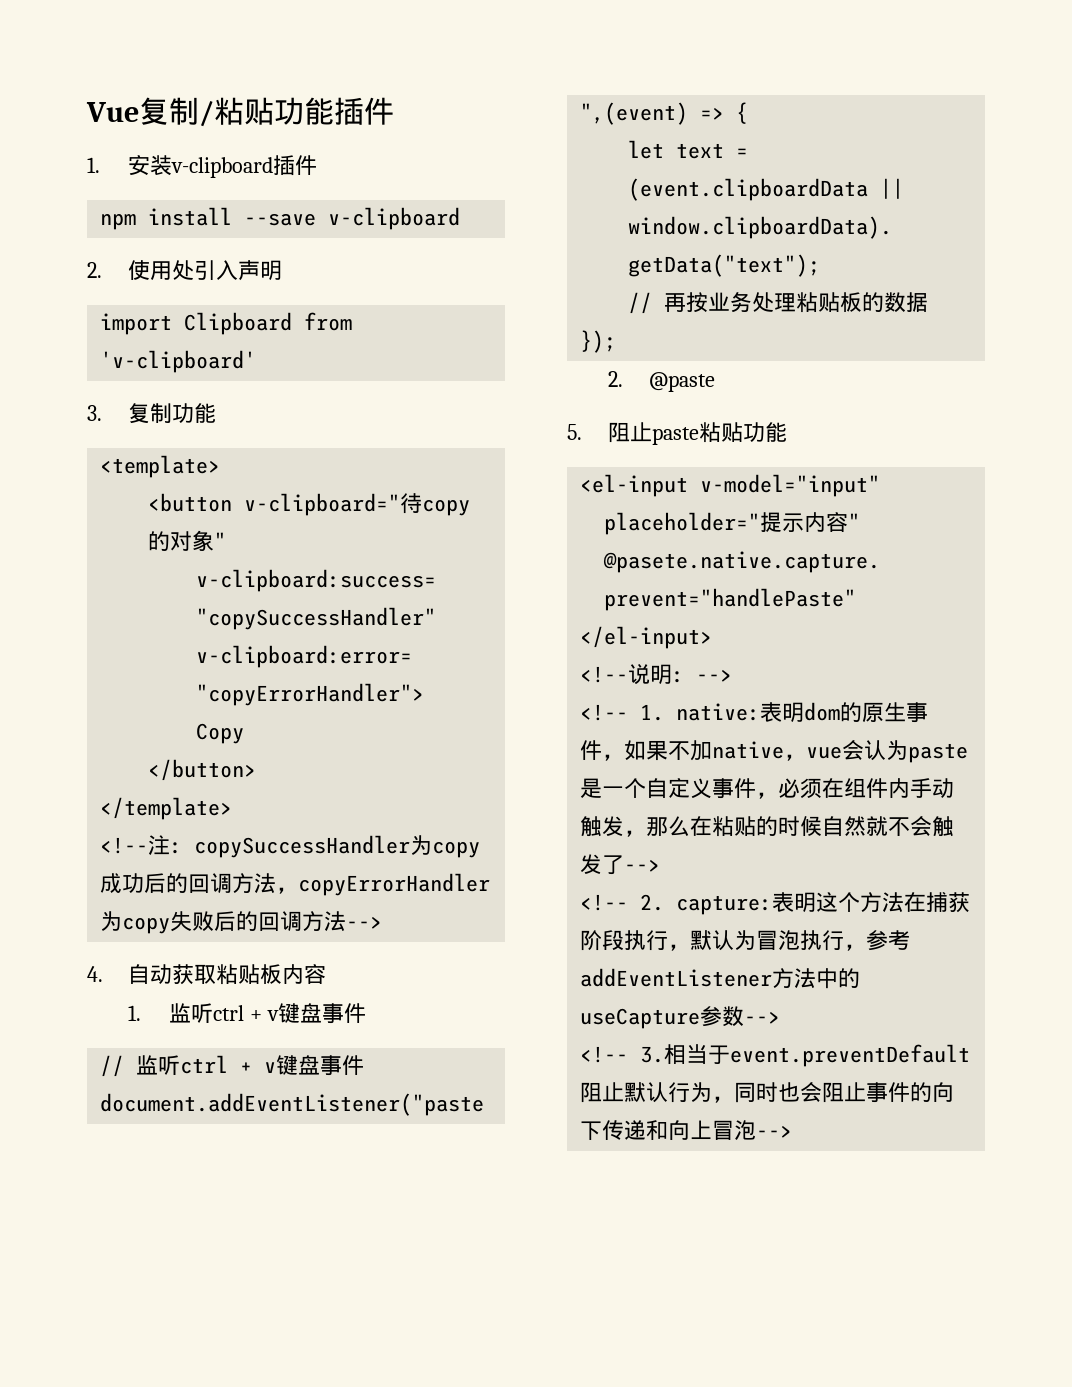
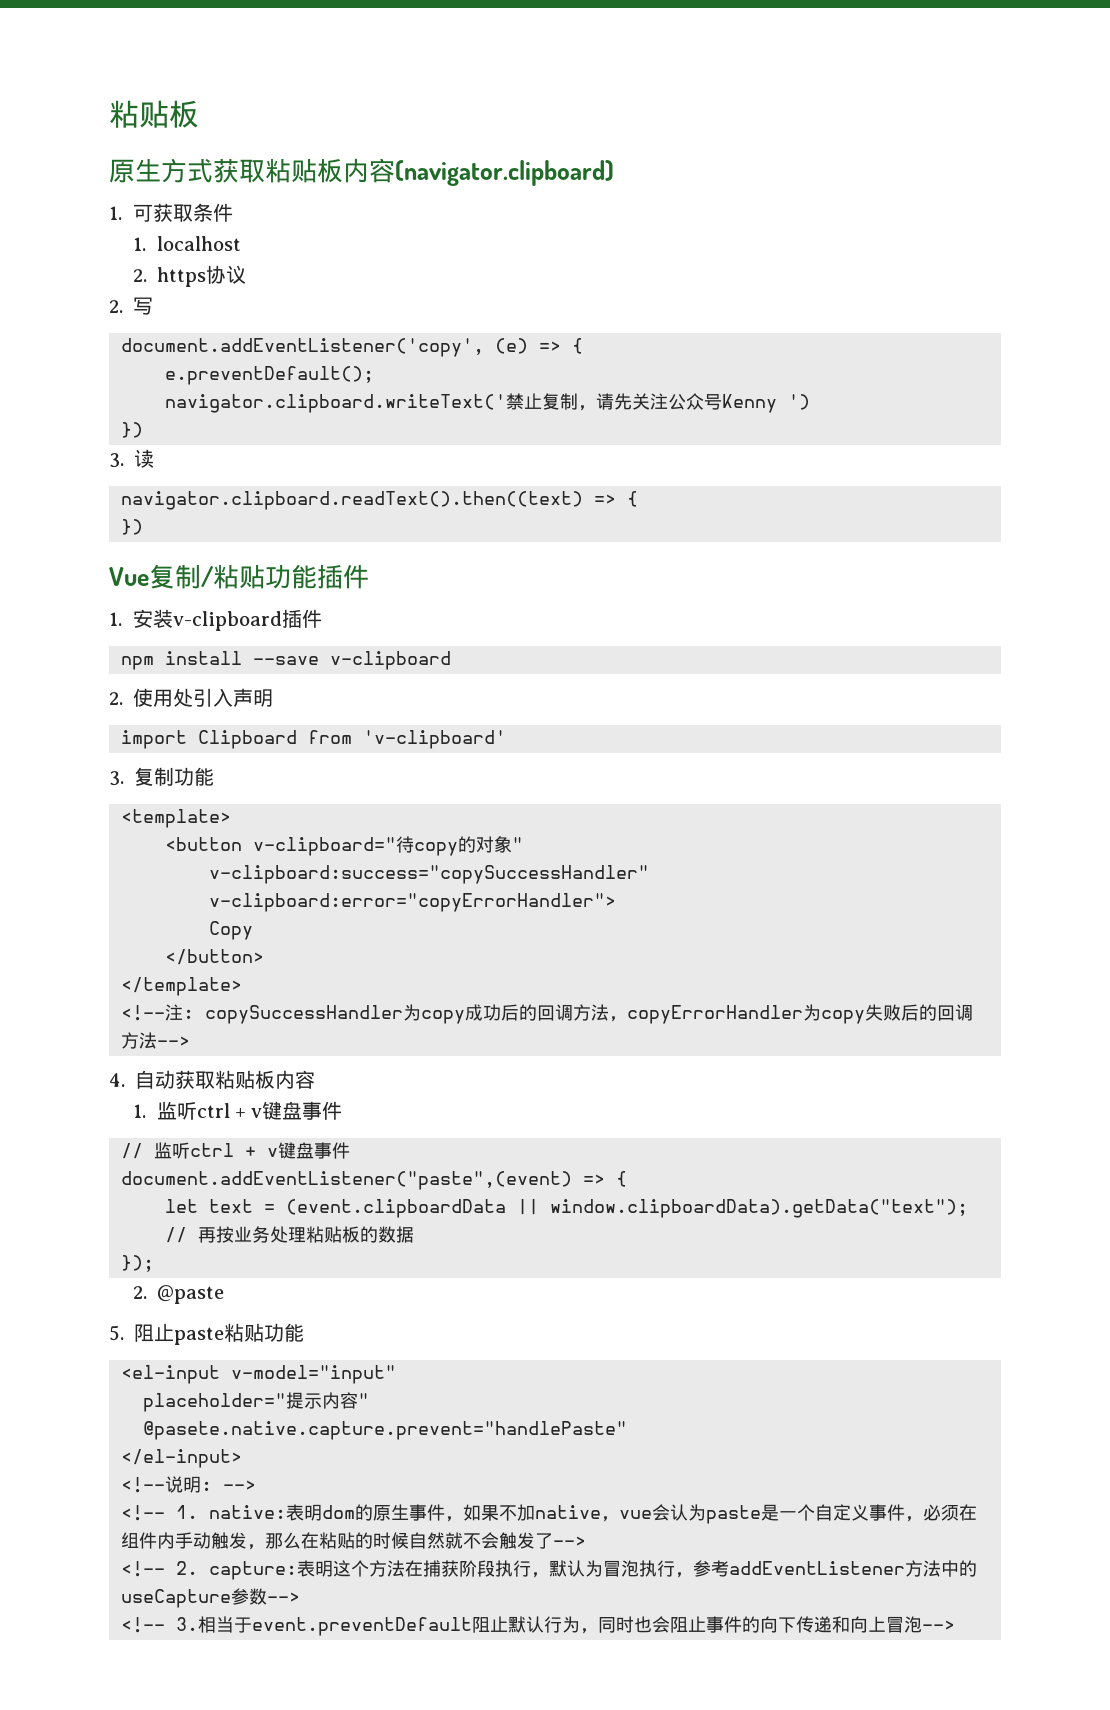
(86, 112) none -> [109,100,199,128] [109,158,614,186] [109,203,233,222] [132,236,241,251] [132,265,246,287] [109,297,153,315] [121,338,583,357] [165,366,374,385] [165,393,810,413] [121,422,143,438] [109,449,154,468] [121,491,638,510] [121,519,143,535] 粘贴板 // 原生方式获取粘贴板内容(navigator.clipboard) // 1.可获取条件 // 1. localhost // 2. https协议 // 2.写 // document.addEventListener('copy', (e) => { // e.preventDefault(); // navigator.clipboard.writeText('禁止复制，请先关注公众号Kenny ') // }) // 3.读 // navigator.clipboard.readText().then((text) => { // }) //

